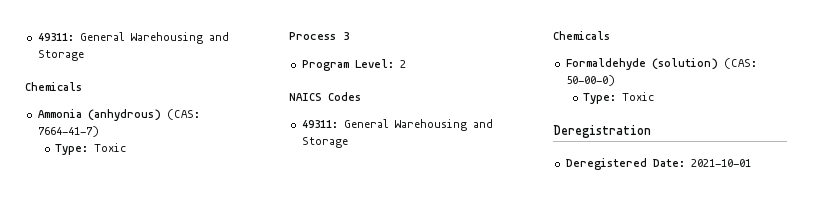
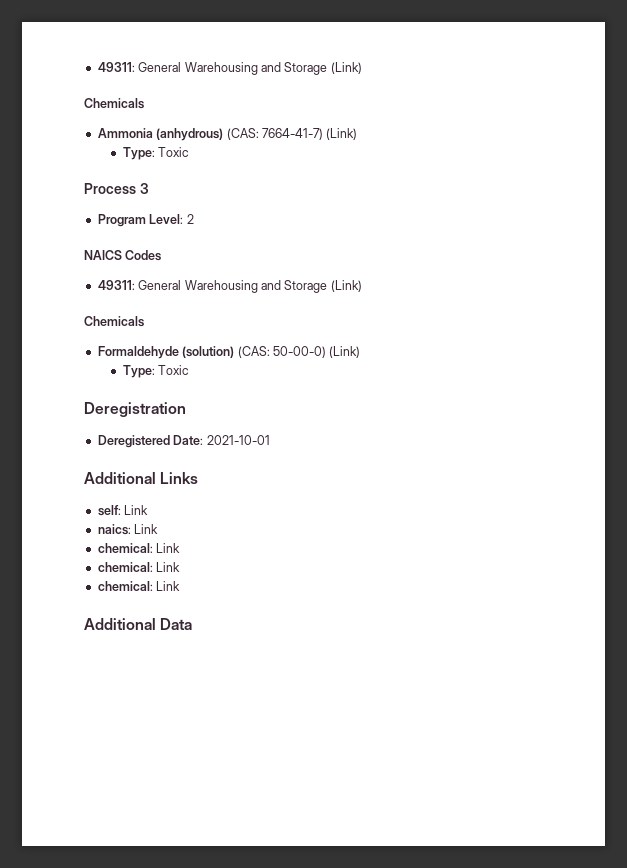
[37,32,229,44] [37,50,84,61] 49311: General Warehousing and Storage -> [97,62,362,75] 49311: General Warehousing and Storage (Link)
(99, 131) none -> [326,128,358,140] (Link)
(348, 142) none -> [330,280,362,292] (Link)
(615, 80) none -> [329,346,361,358] (Link)
(751, 163) none -> [84,472,199,484] [97,505,149,516] [97,524,159,535] [97,543,181,553] [97,562,181,572] [97,581,181,591] [84,618,193,630] // Additional Links // self: Link // naics: Link // chemical: Link // chemical: Link // chemical: Link // Additional Data

